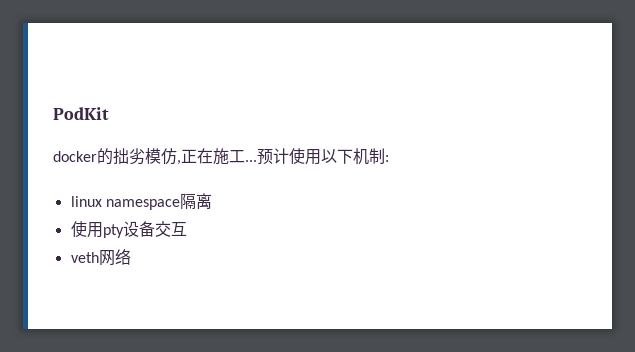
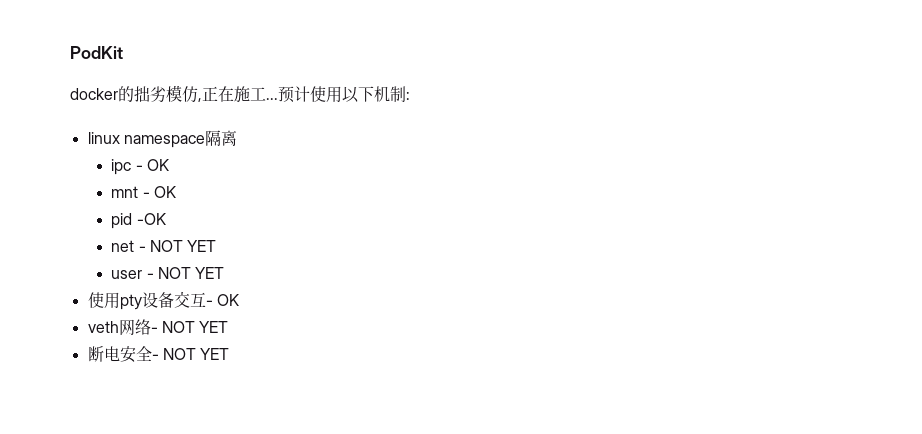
(212, 201) none -> [111,159,169,175] [111,186,176,198] [111,213,166,229] [111,240,217,252] [111,267,225,279] // ipc - OK // mnt - OK // pid -OK // net - NOT YET // user - NOT YET
(187, 229) none -> [205,294,239,306] - OK
(131, 256) none -> [150,321,229,333] [87,346,230,363] - NOT YET // 断电安全- NOT YET

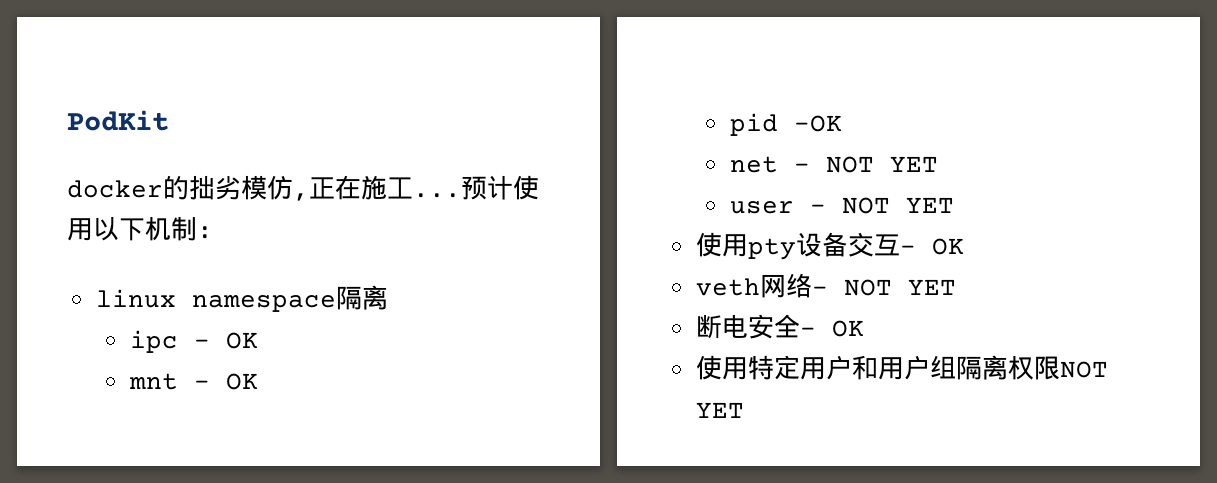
(159, 357) none -> [831,320,864,337] [695,355,1060,380] OK // 使用特定用户和用户组隔离权限

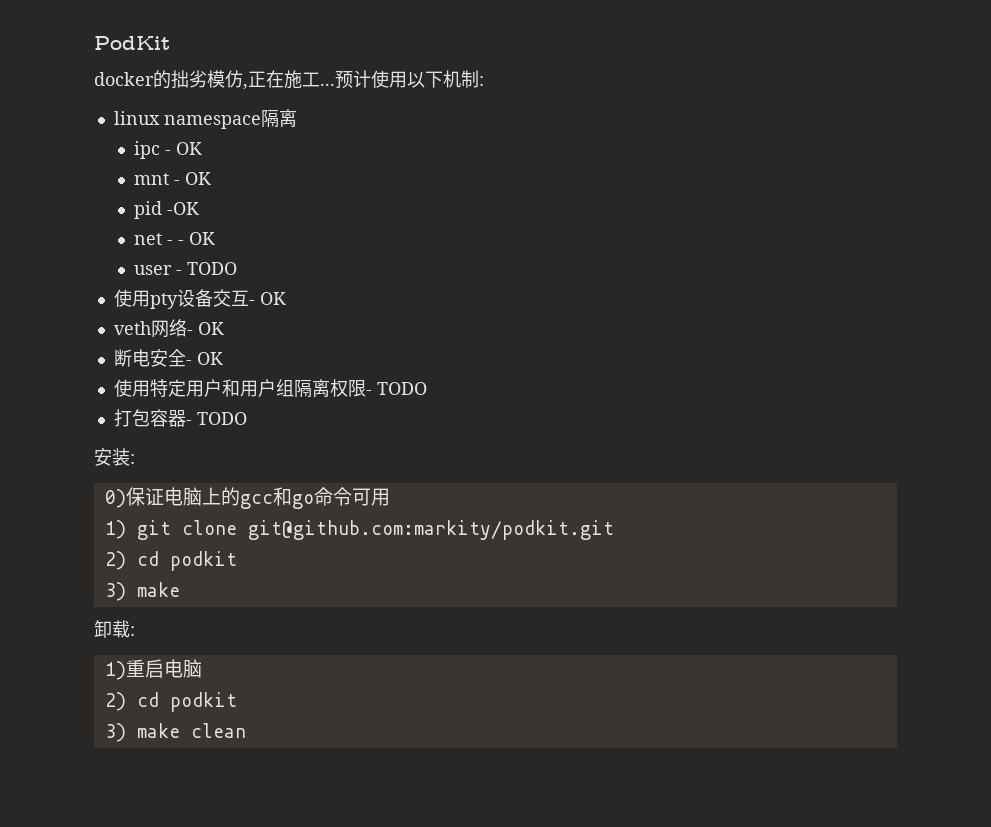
[825,156,938,173] NOT YET -> [178,232,216,245] - OK
[841,197,954,214] NOT YET -> [187,262,238,275] TODO
[843,279,956,296] NOT YET -> [197,322,224,335] OK
[1059,361,1108,378] [695,402,744,418] NOT YET -> [365,382,427,395] [113,409,247,427] [94,448,135,466] [104,487,390,509] [104,520,614,540] [104,551,237,571] [104,582,180,601] [94,620,135,638] [104,659,202,680] [104,692,237,712] [104,723,246,742] - TODO // 打包容器- TODO // 安装: // 0)保证电脑上的gcc和go命令可用 // 1) git clone git@github.com:markity/podkit.git // 2) cd podkit // 3) make // 卸载: // 1)重启电脑 // 2) cd podkit // 3) make clean

